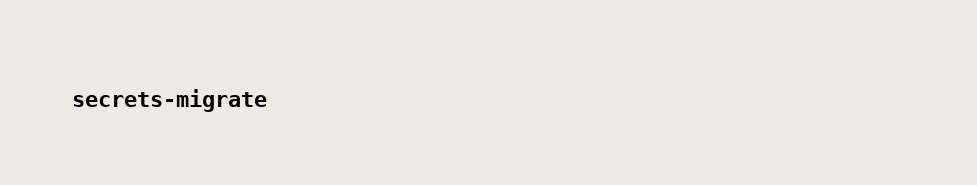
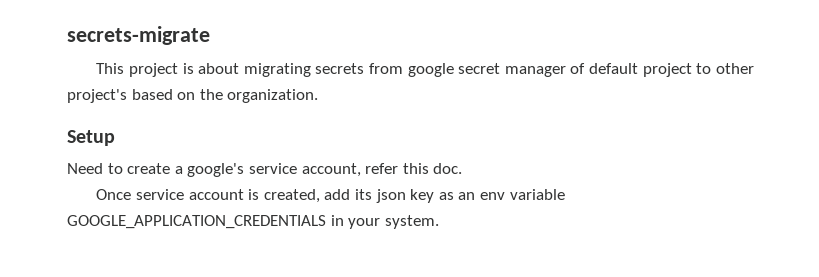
(267, 100) none -> [96,63,754,77] [67,89,319,103] [67,130,115,146] [67,163,463,177] [96,189,565,203] [67,215,439,229] // This project is about migrating secrets from google secret manager of default project to other project's based on the organization. // Setup // Need to create a google's service account, refer this doc. // Once service account is created, add its json key as an env variable GOOGLE_APPLICATION_CREDENTIALS in your system.

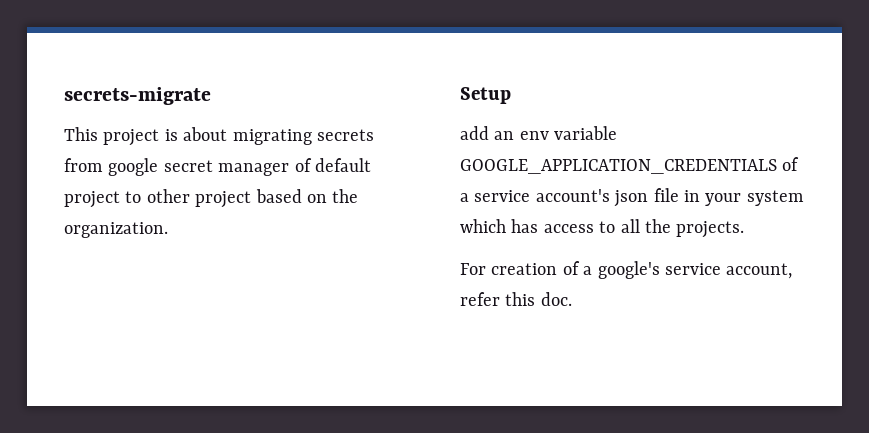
[67,89,127,103] project's -> [195,191,252,208] project
[67,163,171,174] Need to create -> [460,126,618,140] [460,157,800,174] [460,188,804,207] [460,219,745,238] [460,261,580,275] add an env variable GOOGLE_APPLICATION_CREDENTIALS of a service account's json file in your system which has access to all the projects. // For creation of
[96,189,565,203] [67,215,439,229] // Once service account is created, add its json key as an env variable GOOGLE_APPLICATION_CREDENTIALS in your system. -> (572, 299) none

